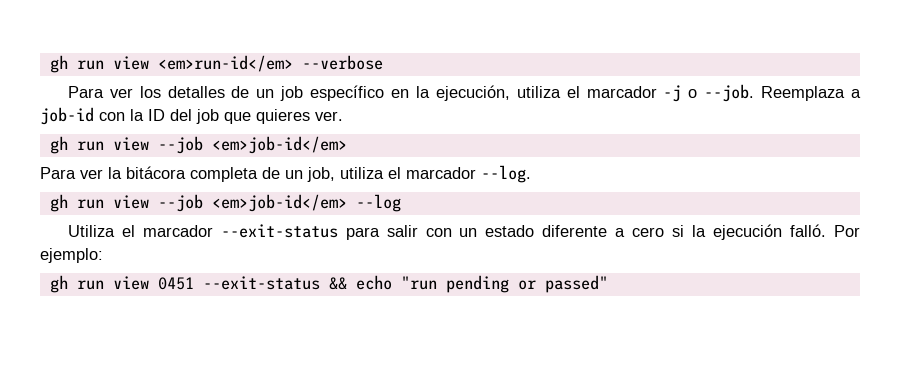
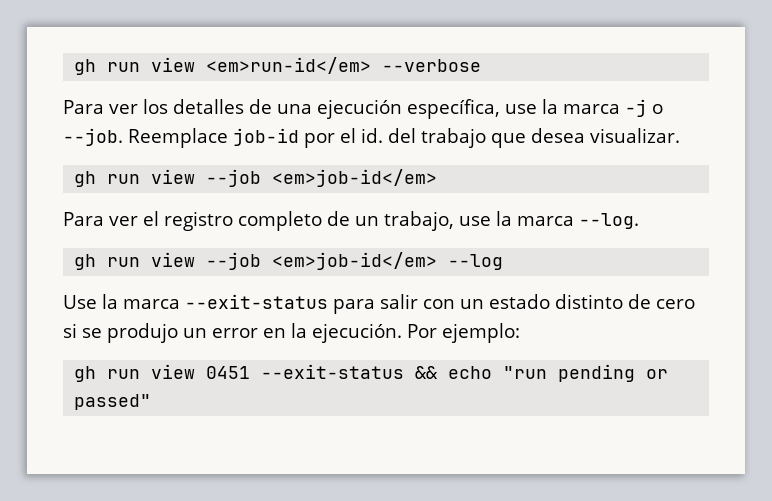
[256,84,862,102] [40,107,343,125] un job específico en la ejecución, utiliza el marcador -j o --job. Reemplaza a job-id con la ID del job que quieres ver. -> [277,99,663,119] [63,128,680,148] una ejecución específica, use la marca -j o --job. Reemplace job-id por el id. del trabajo que desea visualizar.
[108,166,476,182] la bitácora completa de un job, utiliza el marcador -> [143,211,574,231] el registro completo de un trabajo, use la marca
[67,225,213,237] Utiliza el marcador -> [63,294,180,309] Use la marca
[542,224,827,240] diferente a cero si la ejecución falló. -> [555,294,695,309] [63,323,402,343] distinto de cero si se produjo un error en la ejecución.

